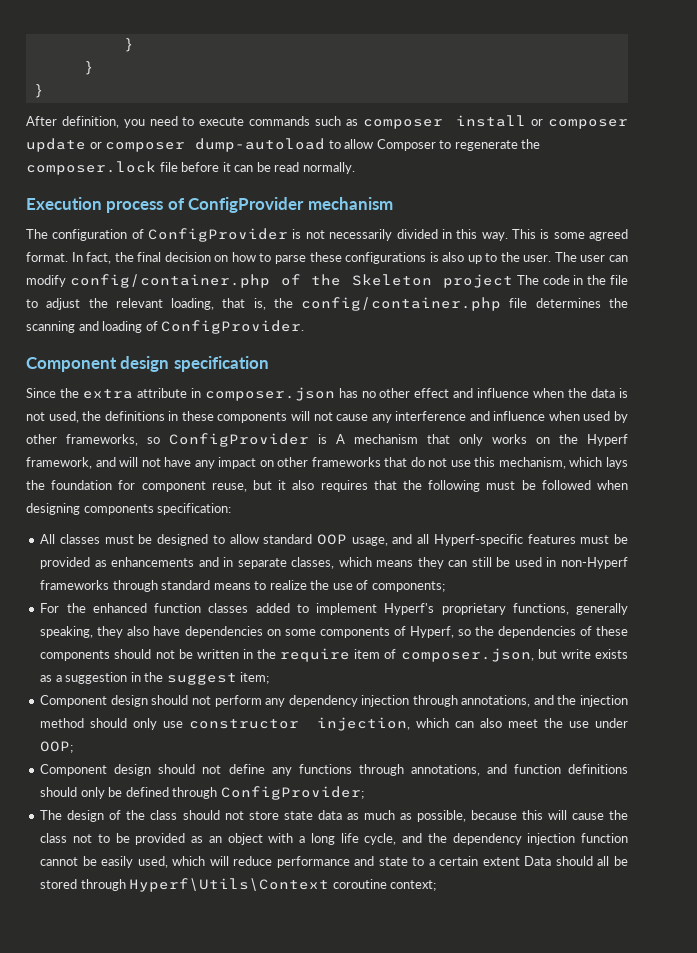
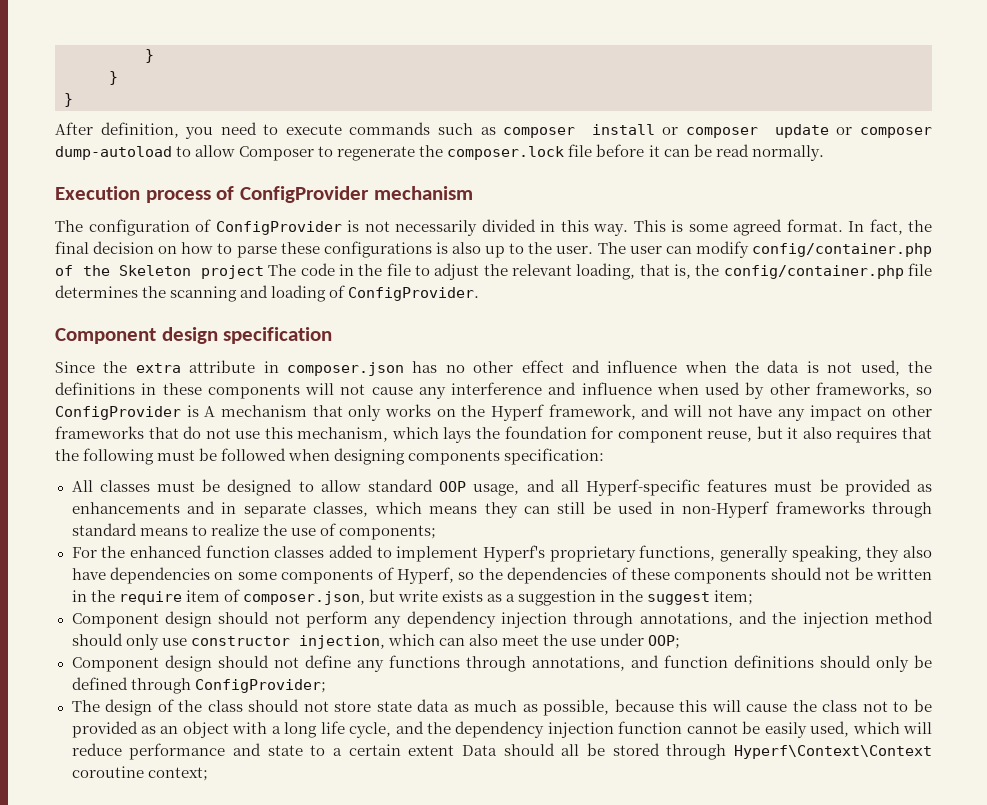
[129,878,330,892] Hyperf\Utils\Context -> [734,745,933,759] Hyperf\Context\Context

